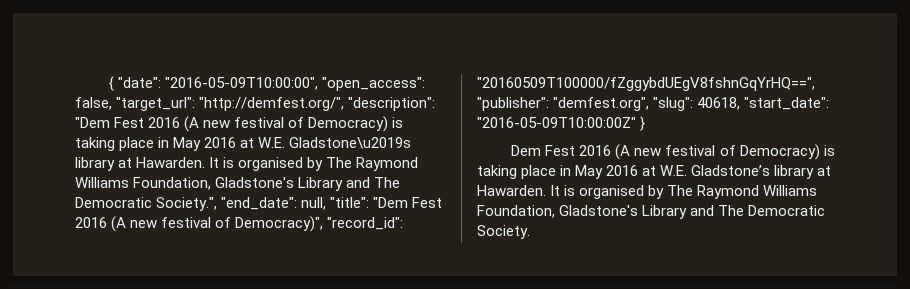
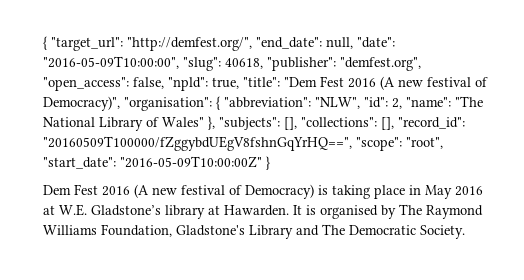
[109,76,426,91] [75,97,436,111] [75,116,404,132] [75,137,412,151] [75,157,419,171] [75,177,401,191] [75,197,327,211] { "date": "2016-05-09T10:00:00", "open_access": false, "target_url": "http://demfest.org/", "description": "Dem Fest 2016 (A new festival of Democracy) is taking place in May 2016 at W.E. Gladstone\u2019s library at Hawarden. It is organised by The Raymond Williams Foundation, Gladstone's Library and The Democratic Society.", "end_date": null, -> [43,36,395,51] [43,56,421,71] [43,77,239,91] { "target_url": "http://demfest.org/", "end_date": null, "date": "2016-05-09T10:00:00", "slug": 40618, "publisher": "demfest.org", "open_access": false, "npld": true,
[327,217,404,230] [477,77,815,91] [477,97,741,111] "record_id": "20160509T100000/fZggybdUEgV8fshnGqYrHQ==", "publisher": "demfest.org", "slug": 40618, -> [124,96,483,111] [43,116,465,131] [43,136,443,151] "organisation": { "abbreviation": "NLW", "id": 2, "name": "The National Library of Wales" }, "subjects": [], "collections": [], "record_id": "20160509T100000/fZggybdUEgV8fshnGqYrHQ==", "scope": "root",

